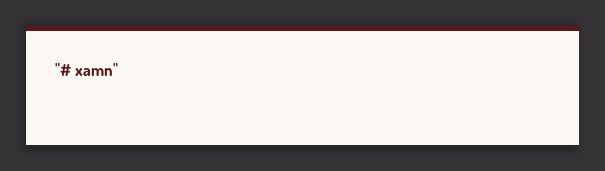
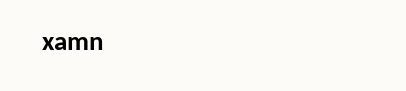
[55,63,119,76] "# xamn" -> [42,37,103,50] xamn

